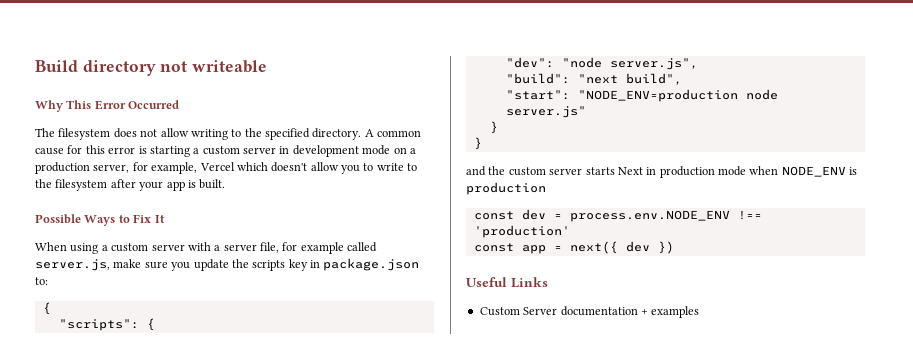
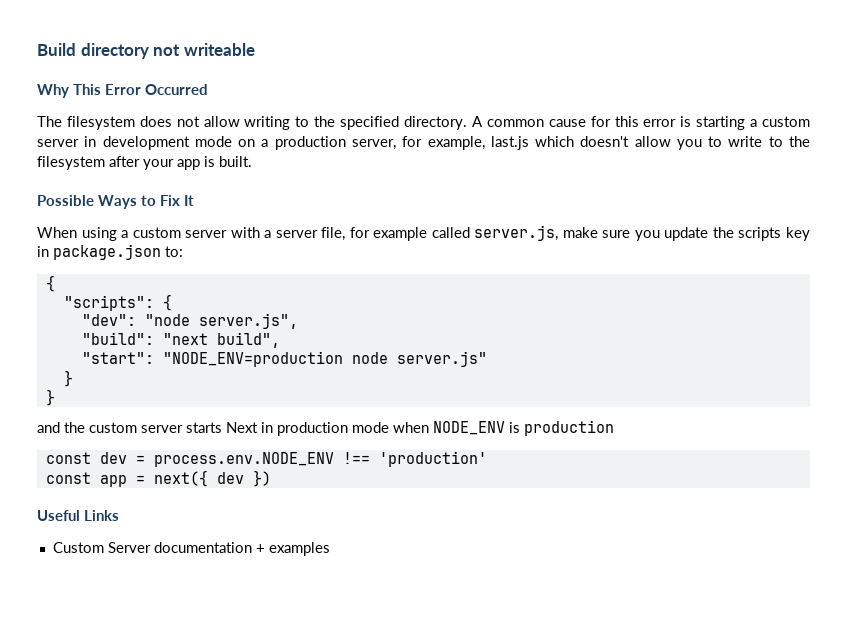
[199,162,235,171] Vercel -> [490,136,529,150] last.js

